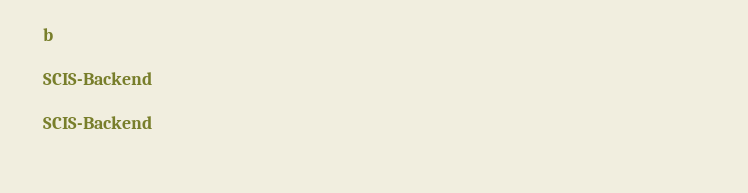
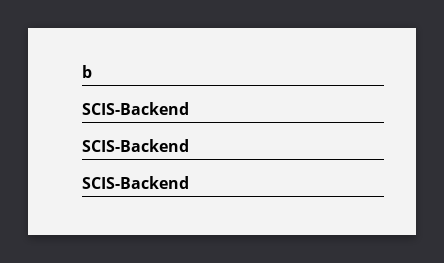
(152, 122) none -> [82,176,189,189] // SCIS-Backend

